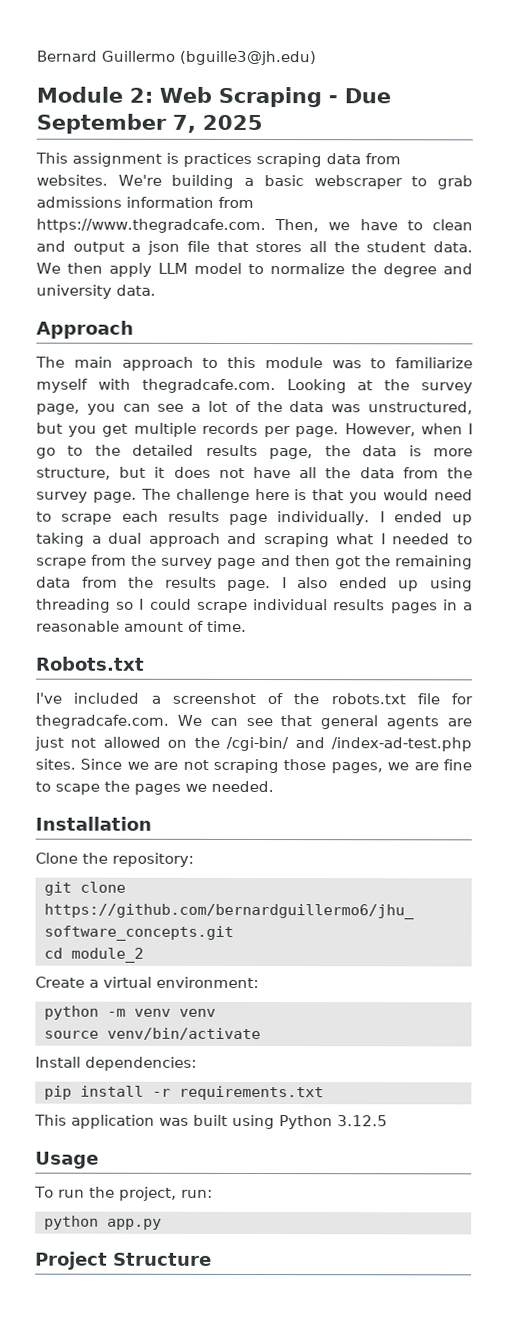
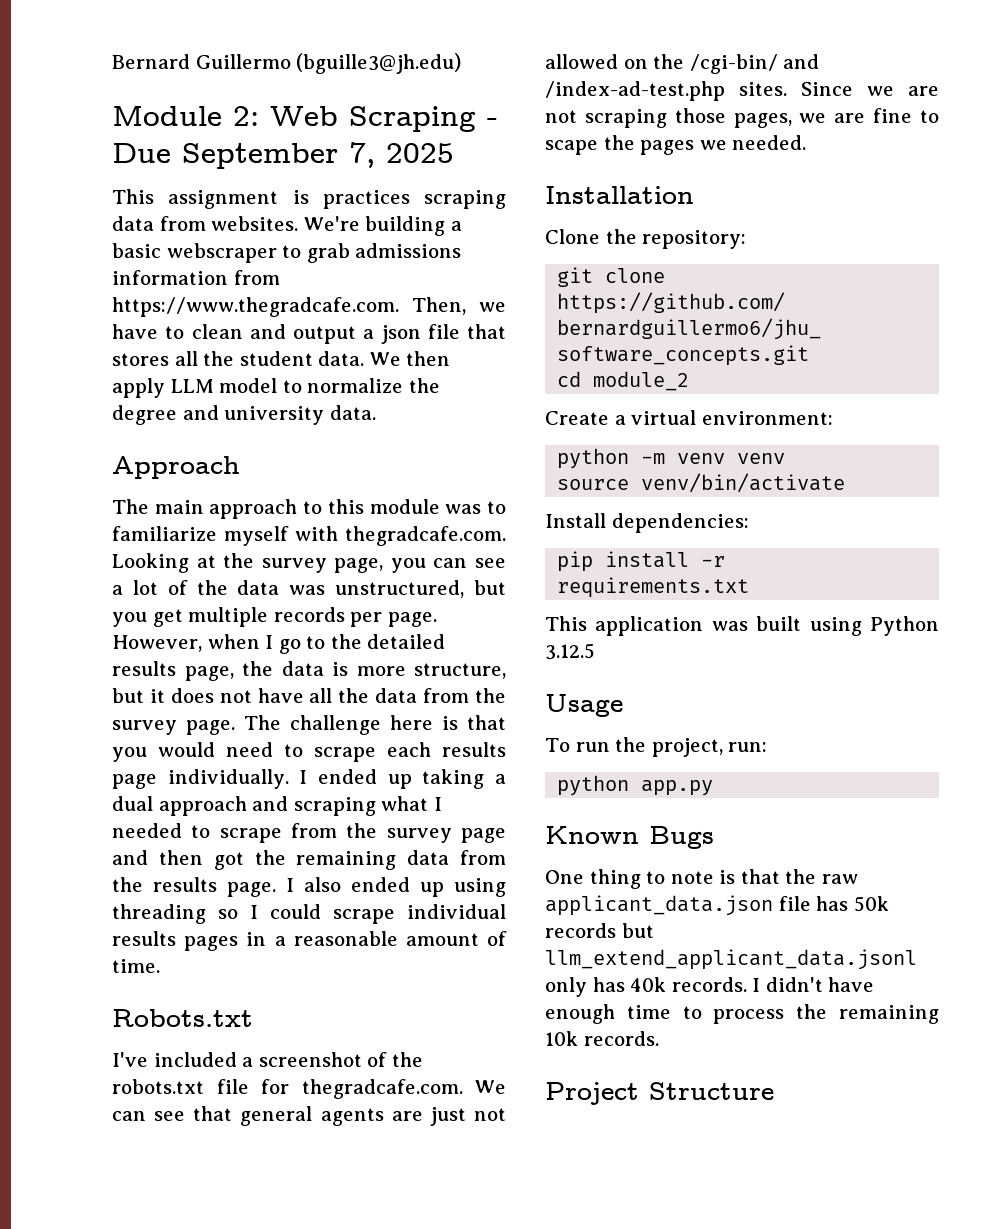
(162, 1224) none -> [545,826,714,849] [545,869,858,889] [545,895,889,916] [545,923,654,938] [545,949,917,970] [545,977,875,997] [545,1004,939,1024] [545,1031,659,1046] // Known Bugs // One thing to note is that the raw applicant_data.json file has 50k records but llm_extend_applicant_data.jsonl only has 40k records. I didn't have enough time to process the remaining 10k records.

